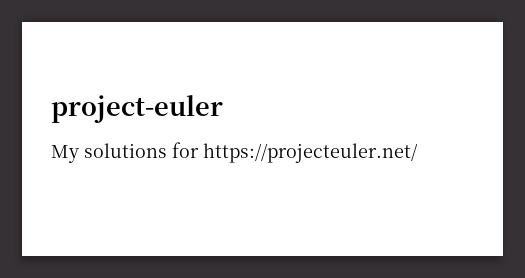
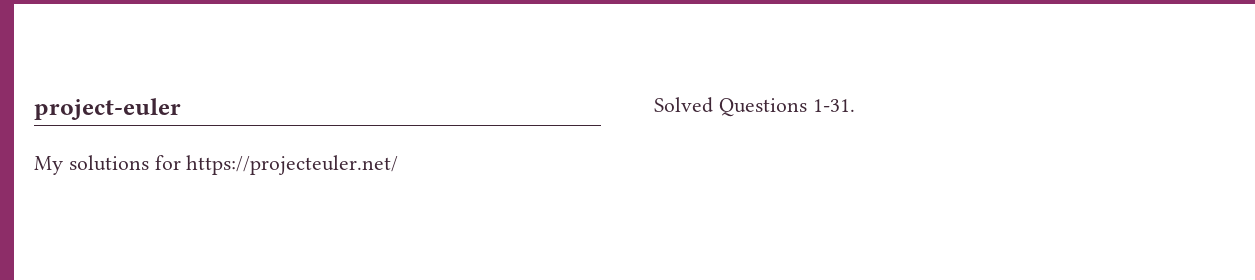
(418, 153) none -> [654,97,855,117] // Solved Questions 1-31.

